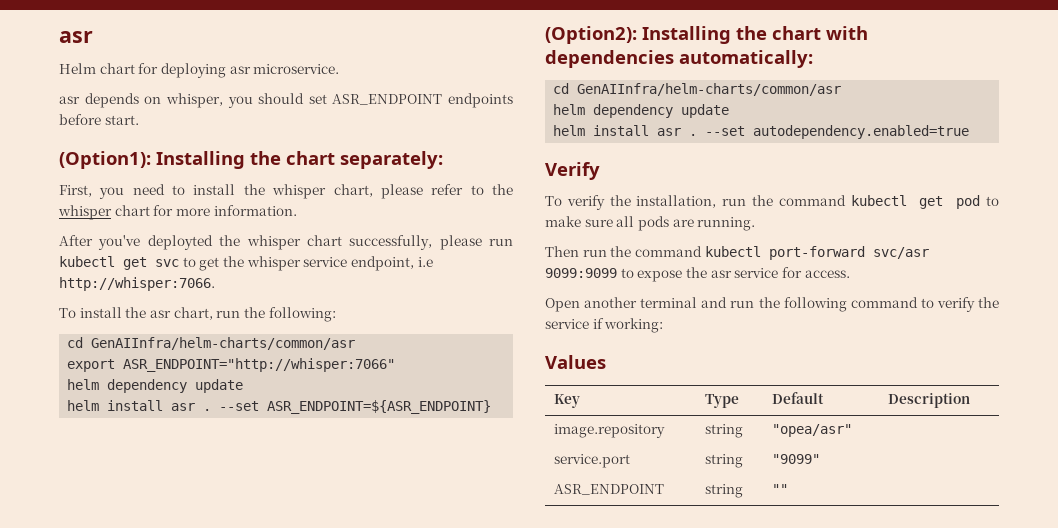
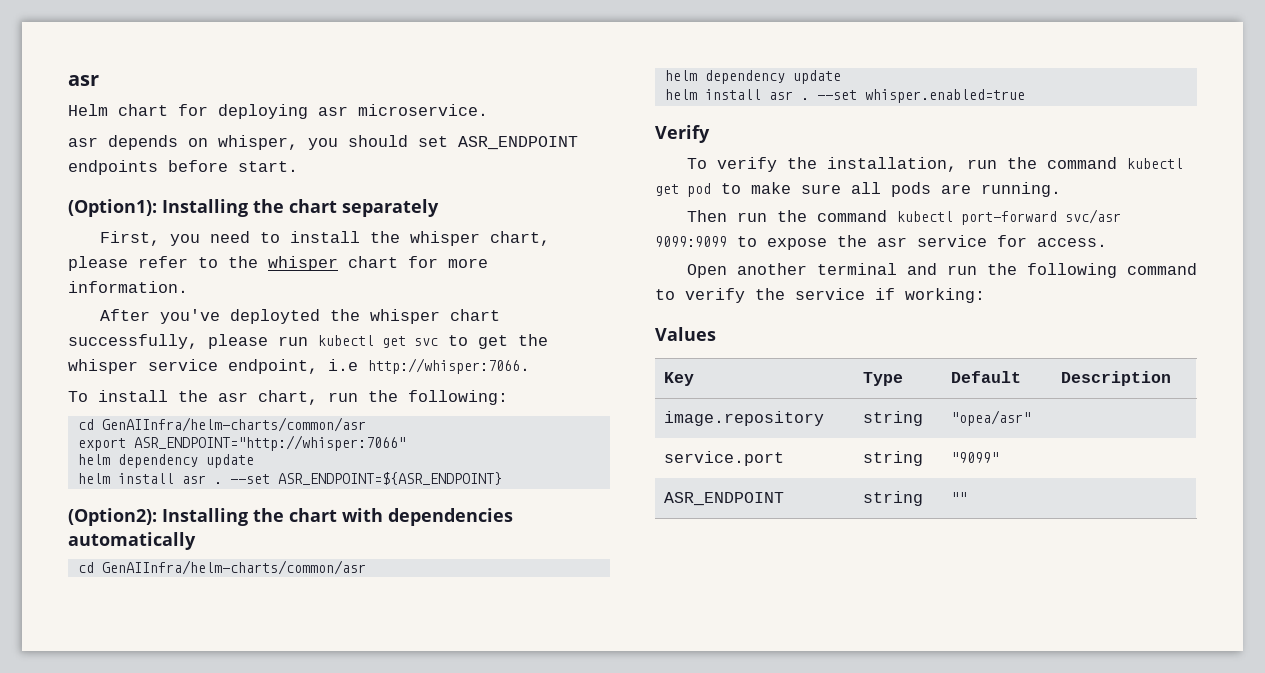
[340,151,443,169] separately: -> [342,199,439,217] separately
[679,50,813,68] automatically: -> [68,532,196,550] automatically
[753,125,970,139] autodependency.enabled=true -> [864,89,1025,103] whisper.enabled=true

